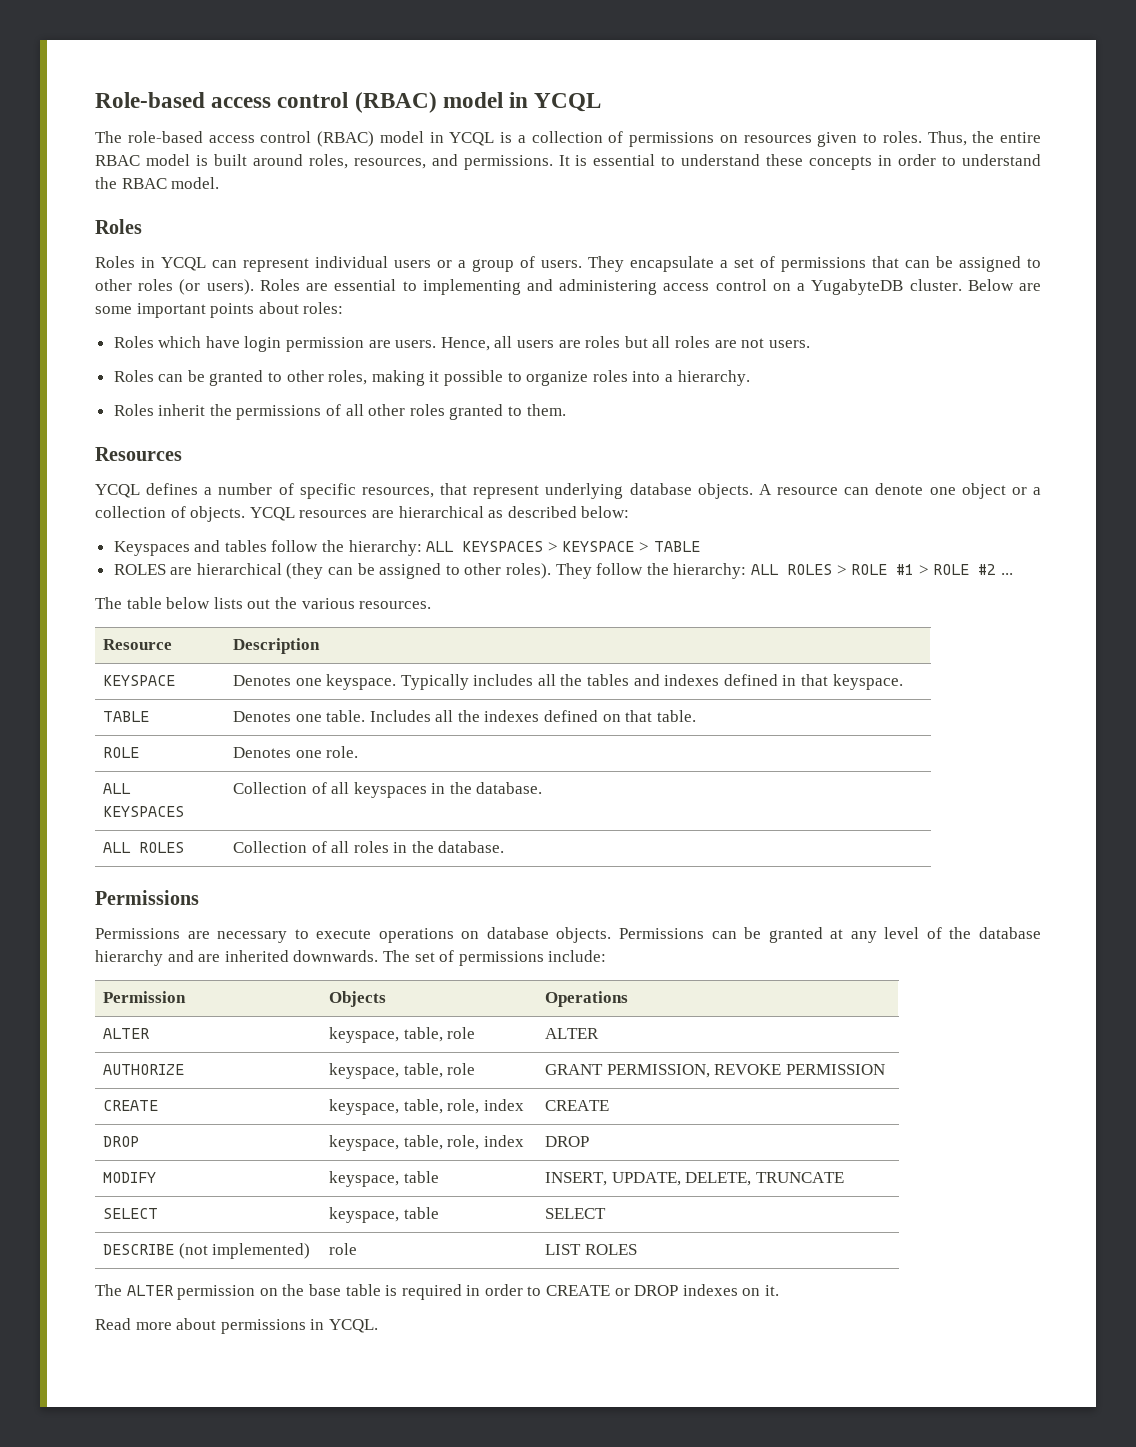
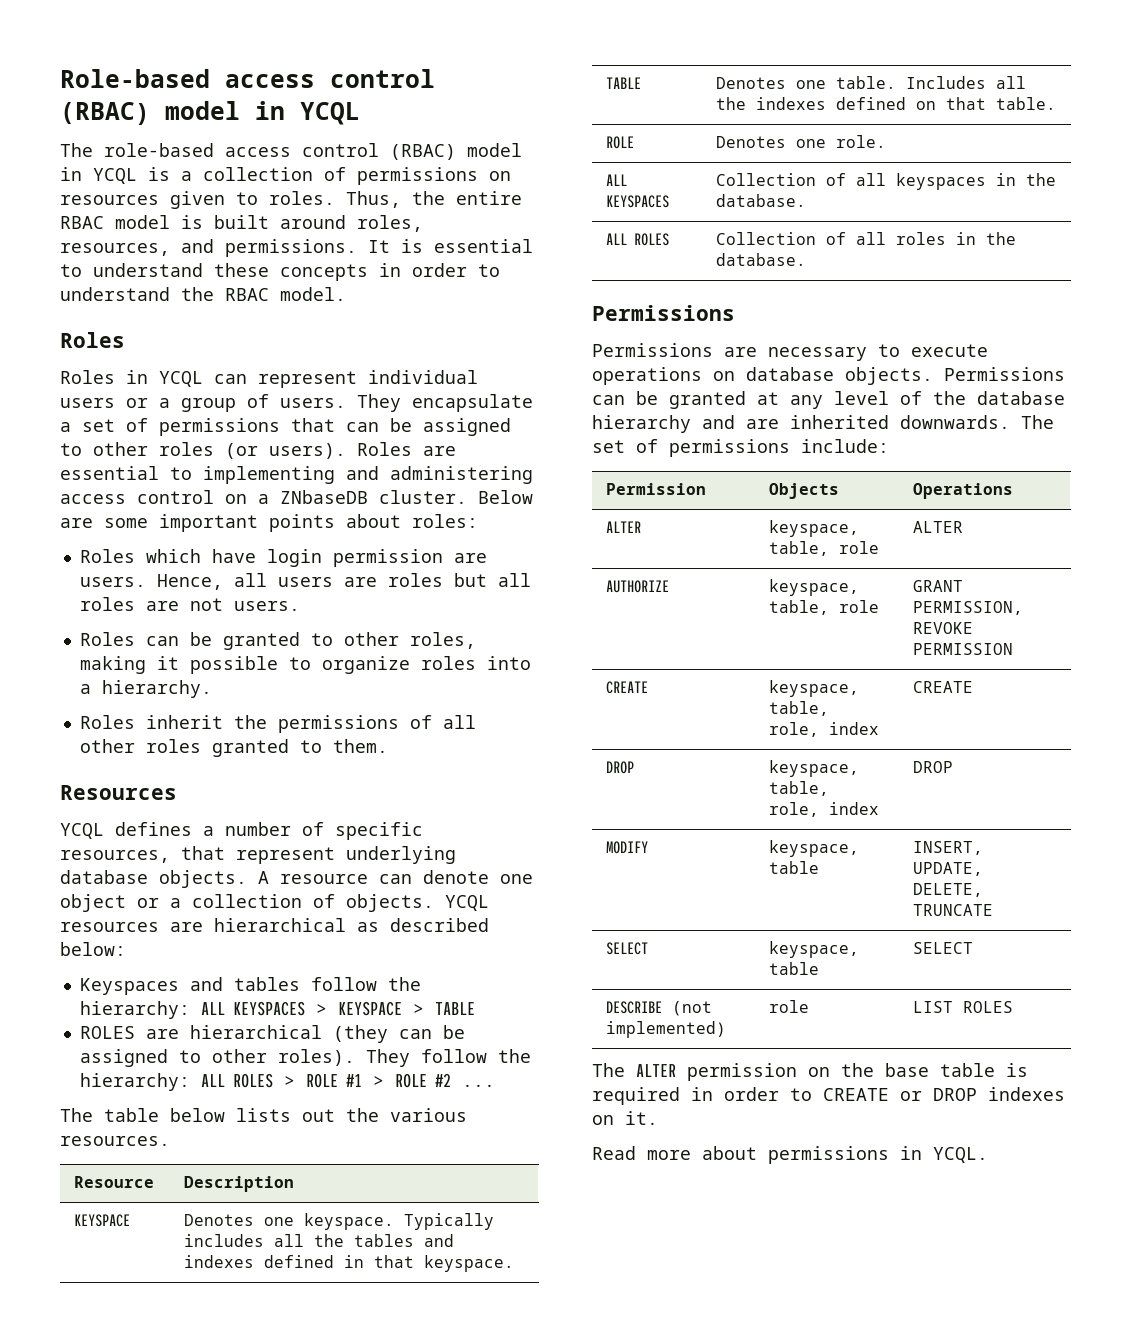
[811,279,904,295] YugabyteDB -> [280,490,368,504] ZNbaseDB

